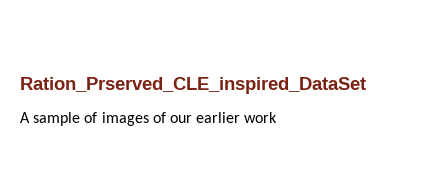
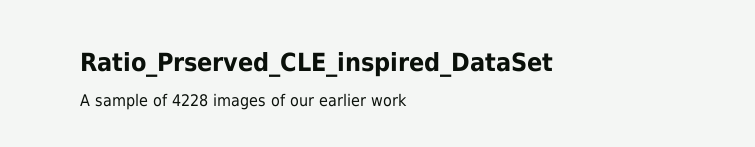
[20,77,366,94] Ration_Prserved_CLE_inspired_DataSet -> [80,52,553,77] Ratio_Prserved_CLE_inspired_DataSet
(98, 117) none -> [172,94,208,107] 4228

